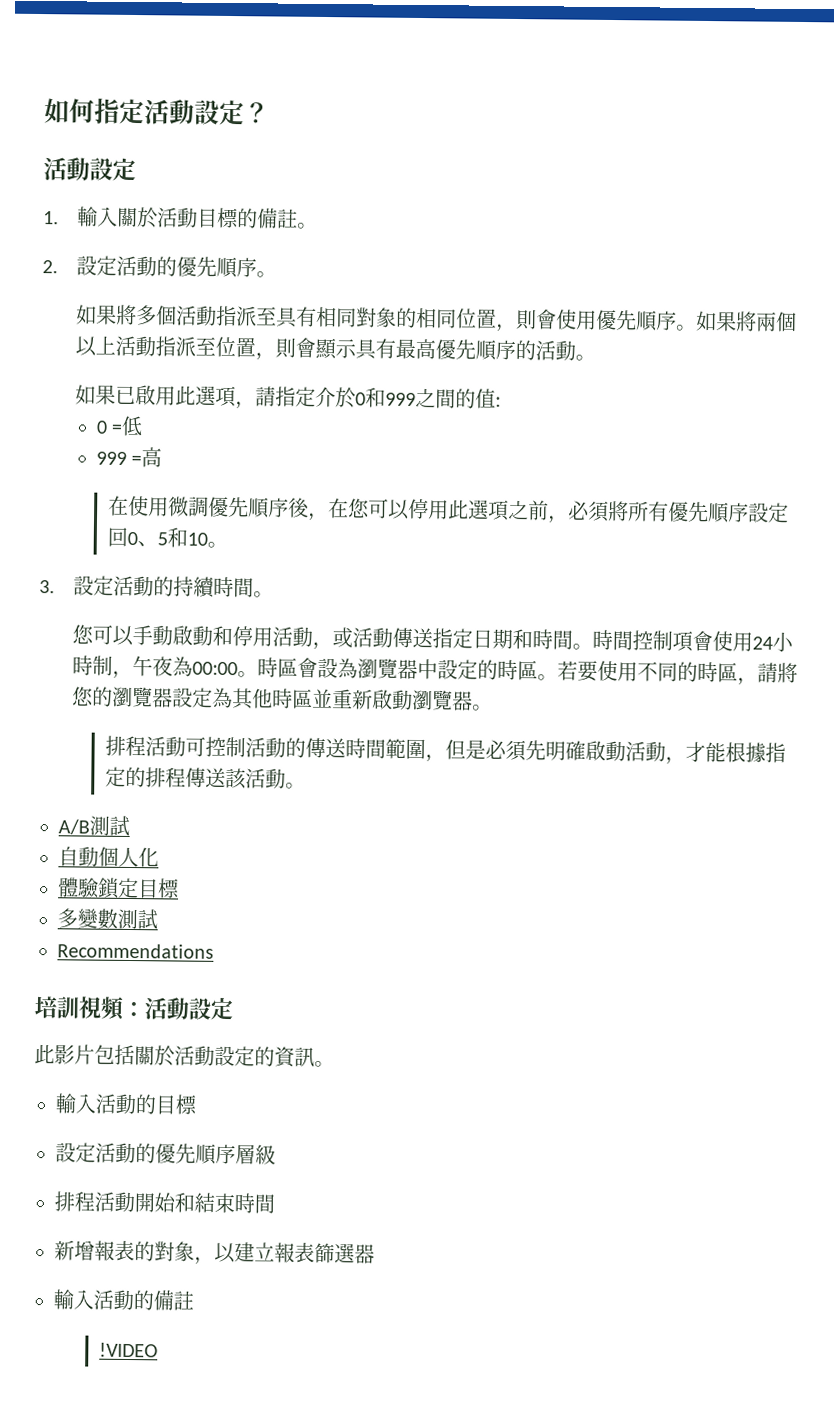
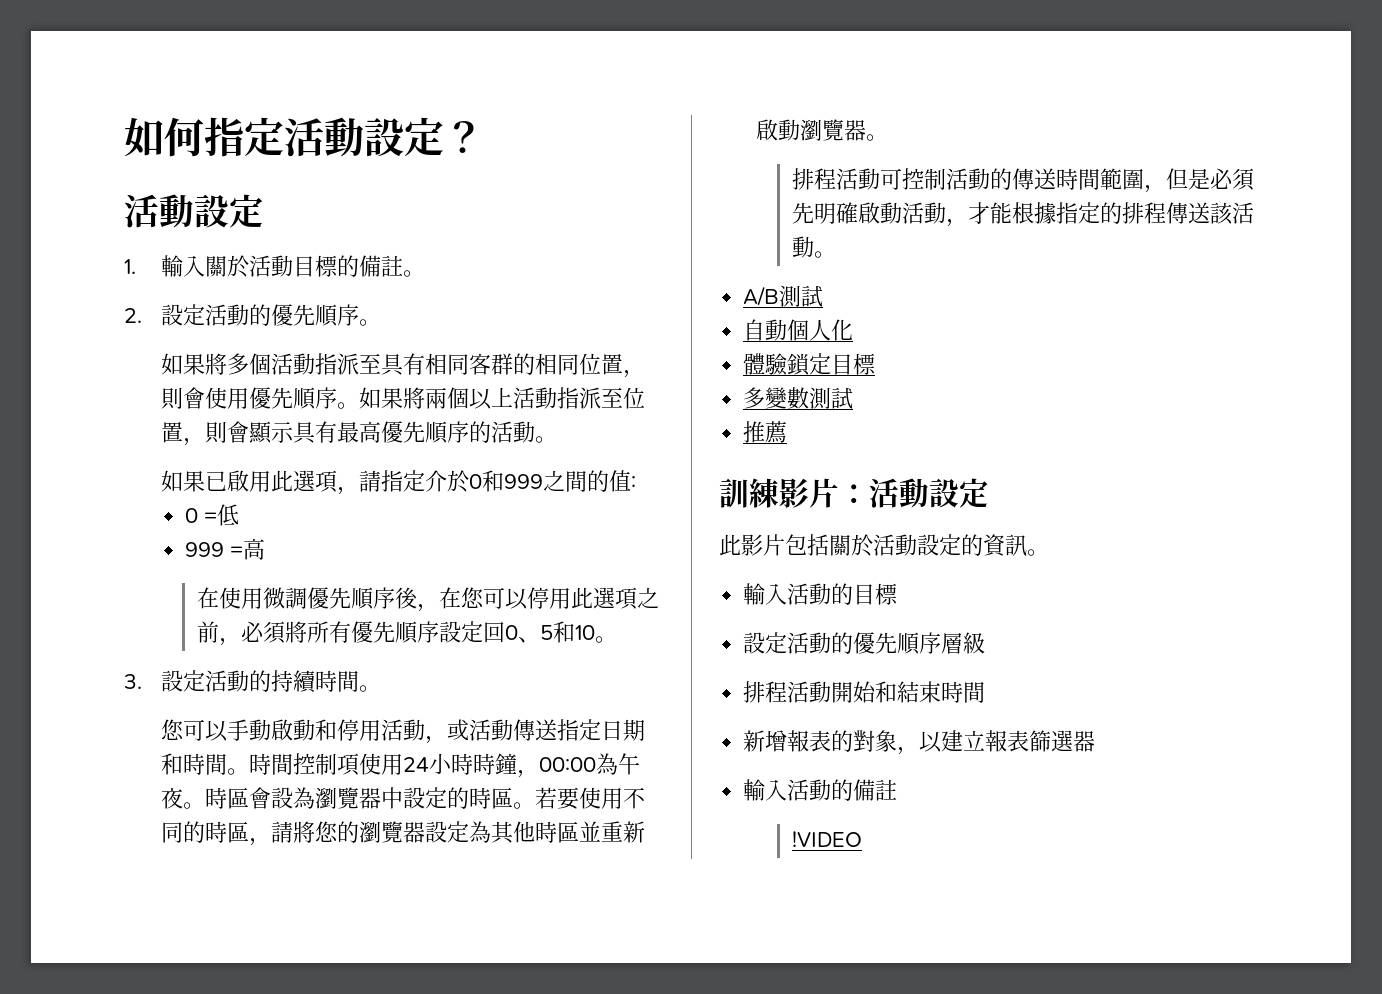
[355,307,397,328] 對象 -> [468,353,513,375] 客群
[691,630,713,652] 會 -> (359, 764) none
[91,655,238,680] 制，午夜為00:00 -> [472,753,640,778] [160,787,183,809] 時鐘，00:00為午夜
[57,943,214,959] [34,996,125,1020] Recommendations // 培訓視頻 -> [743,421,788,443] [719,478,839,508] 推薦 // 訓練影片

